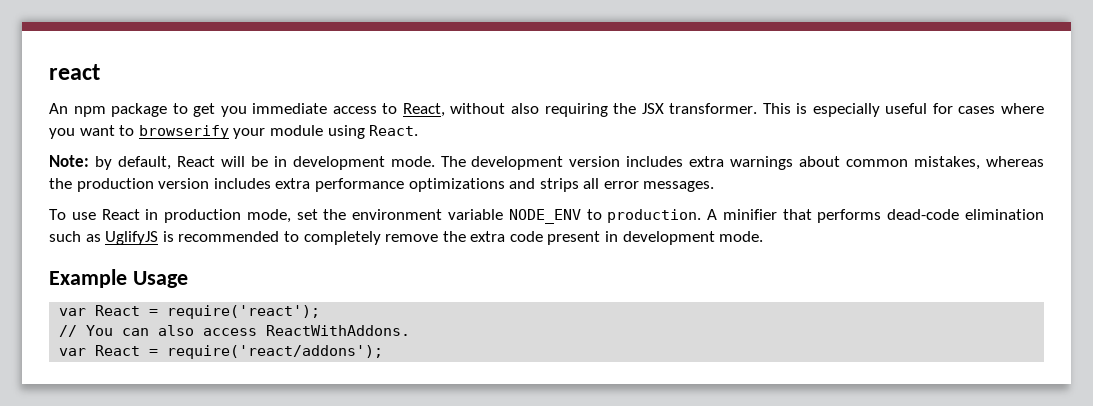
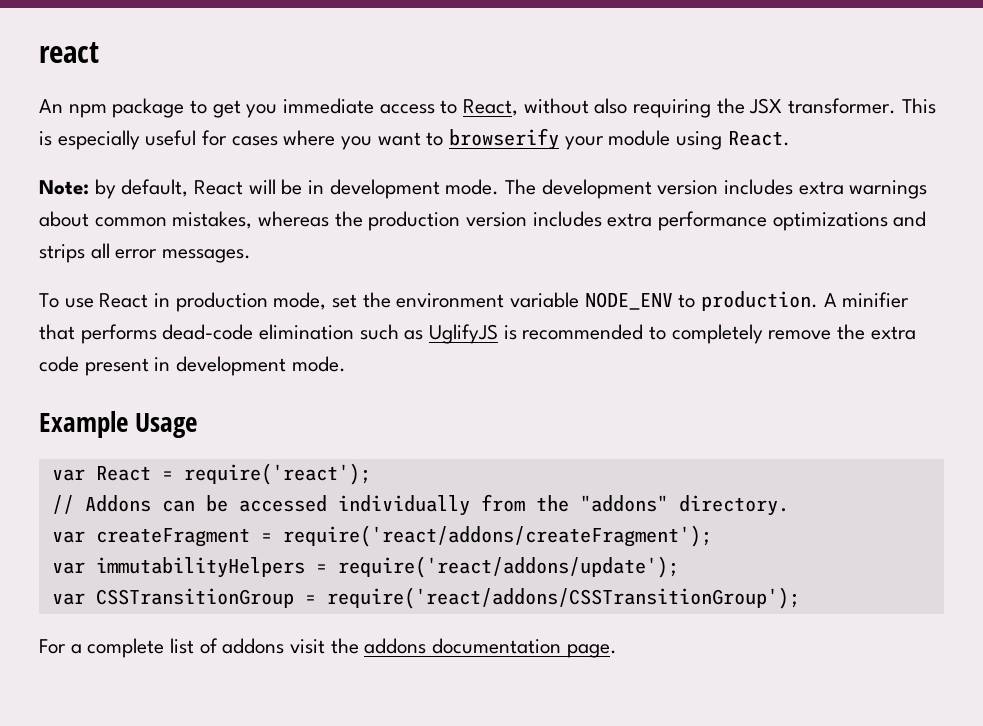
[86,325,411,336] [59,345,384,359] You can also access ReactWithAddons. // var React = require('react/addons'); -> [84,494,789,516] [51,525,712,547] [51,556,679,578] [51,587,800,609] [39,638,617,658] Addons can be accessed individually from the "addons" directory. // var createFragment = require('react/addons/createFragment'); // var immutabilityHelpers = require('react/addons/update'); // var CSSTransitionGroup = require('react/addons/CSSTransitionGroup'); // For a complete list of addons visit the addons documentation page.

